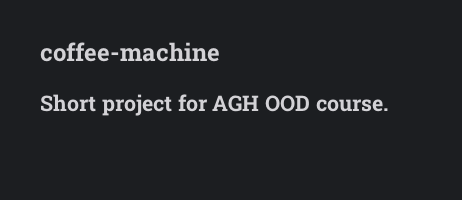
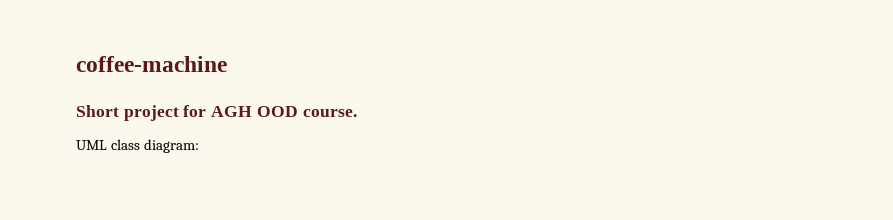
(389, 105) none -> [76,139,199,153] // UML class diagram:

